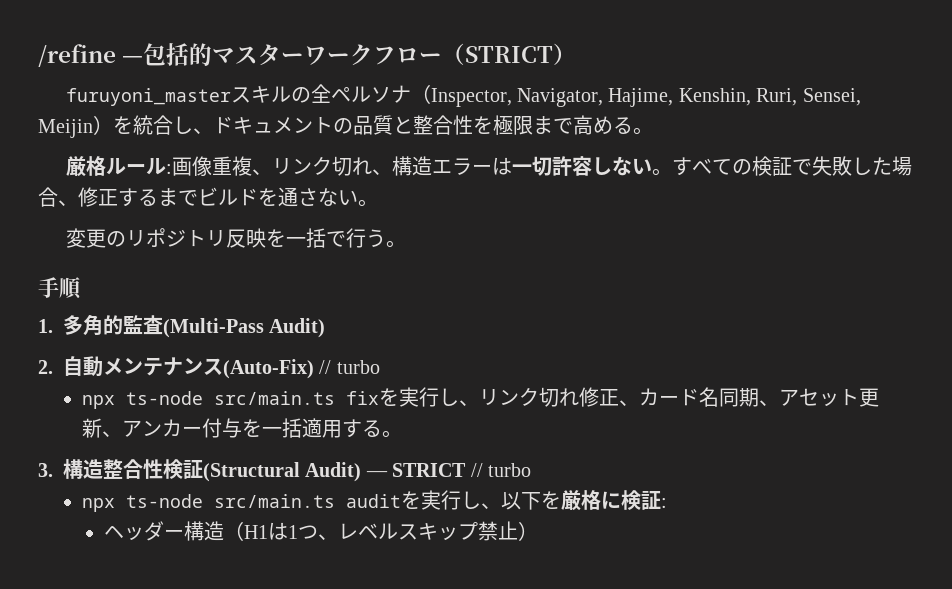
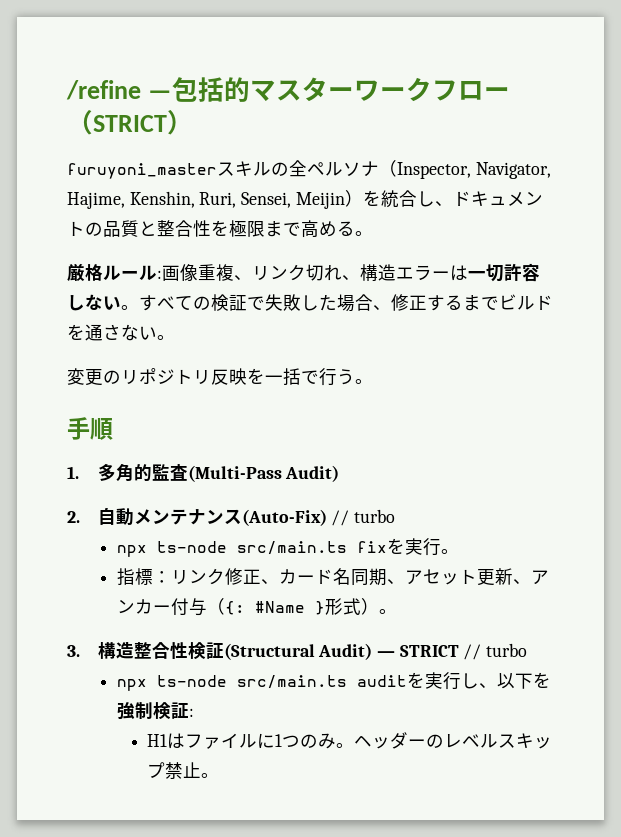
[439,387,580,407] し、リンク切れ -> [440,549,459,554] [116,568,225,586] 。 // 指標：リンク
[242,418,383,438] を一括適用する -> [206,598,379,615] （{: #Name }形式）
[561,490,622,511] 厳格に -> [116,702,153,720] 強制
[104,521,339,541] ヘッダー構造（H1は1つ、 -> [147,732,445,749] H1はファイルに1つのみ。ヘッダーの
[518,521,539,541] ） -> [201,773,220,778] 。

